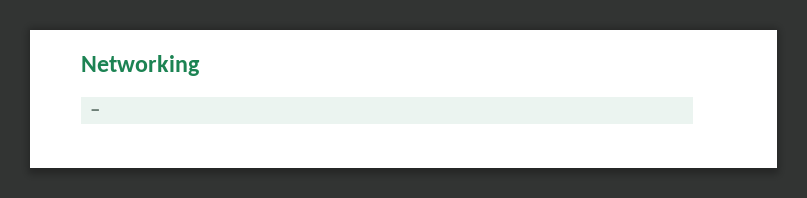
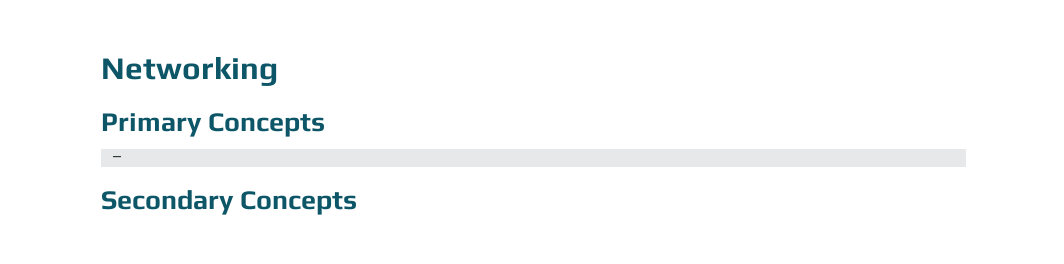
(200, 65) none -> [101,113,326,137] // Primary Concepts
(102, 112) none -> [101,190,358,215] // Secondary Concepts

